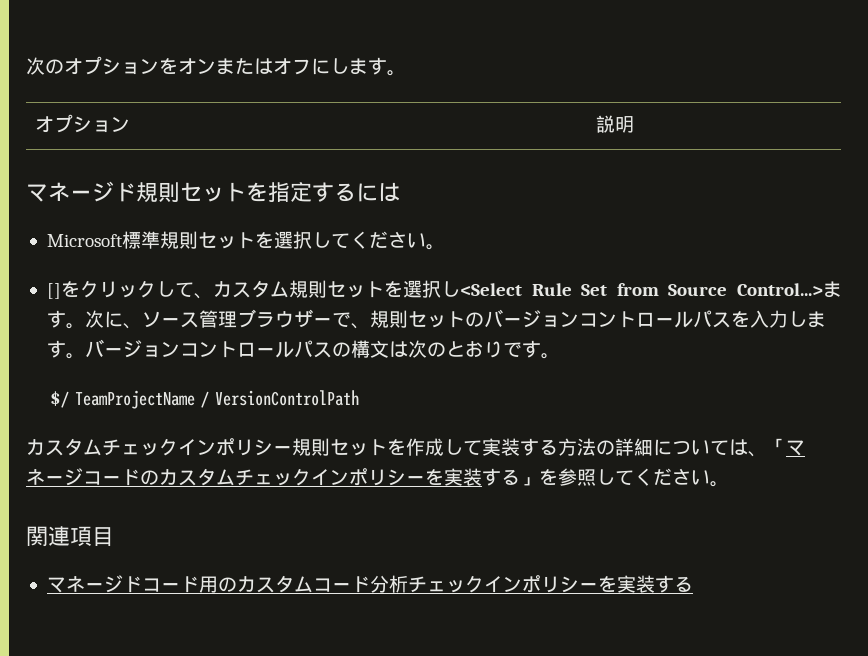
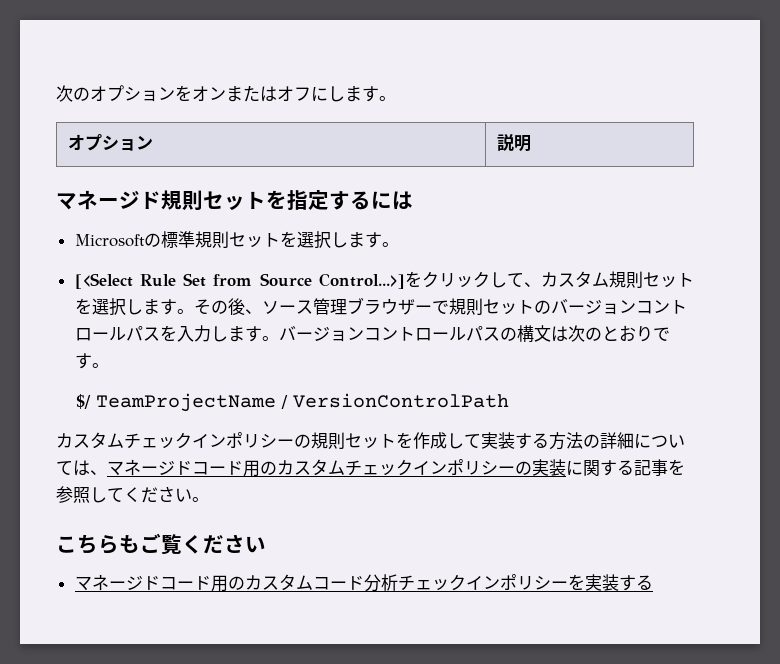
(123, 240) none -> [143,233,161,247] の
[330,231,445,250] [46,283,61,299] てください。 // [] -> [347,232,399,248] [74,273,405,289] ます。 // [<Select Rule Set from Source Control...>]
[459,281,842,298] [46,310,123,329] <Select Rule Set from Source Control...>ます。次に -> [142,298,245,315] ます。その後
[350,323,370,329] 、 -> (449, 307) none
(292, 450) none -> [294,434,311,448] の
[767,438,805,456] [26,468,140,486] 「マネージコード -> [107,459,260,477] マネージドコード用
[425,468,539,486] を実装する」 -> [515,459,668,476] の実装に関する記事
[26,526,114,547] 関連項目 -> [56,533,266,555] こちらもご覧ください

